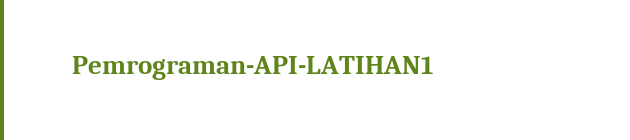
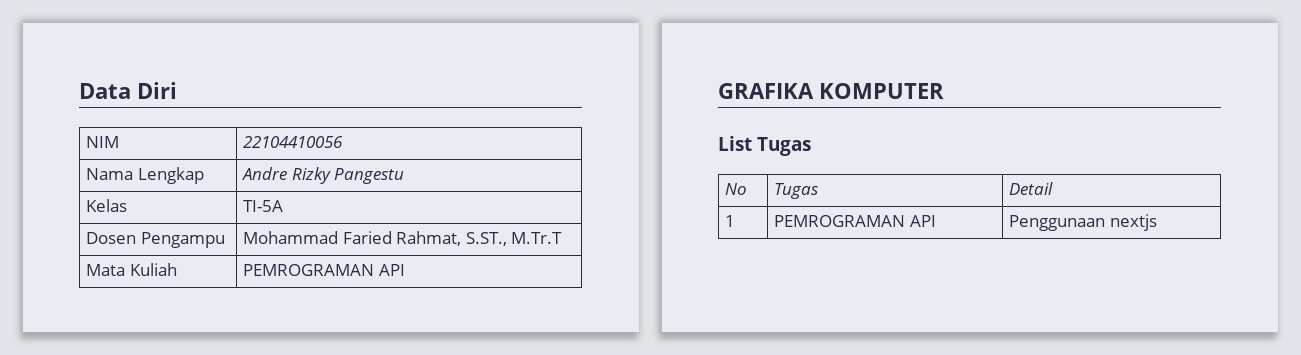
[72,56,433,80] Pemrograman-API-LATIHAN1 -> [79,82,177,99] [86,136,120,148] [243,136,344,148] [86,167,204,184] [242,167,405,184] [86,199,128,212] [243,200,284,212] [86,232,225,248] [243,231,563,246] [86,263,177,276] [243,264,405,276] [718,83,944,99] [718,136,811,156] [725,183,748,195] [774,183,819,199] [1009,182,1054,195] [725,215,736,227] [774,215,936,227] [1009,214,1157,231] Data Diri // NIM | 22104410056 // Nama Lengkap | Andre Rizky Pangestu // Kelas | TI-5A // Dosen Pengampu | Mohammad Faried Rahmat, S.ST., M.Tr.T // Mata Kuliah | PEMROGRAMAN API // GRAFIKA KOMPUTER // List Tugas // No | Tugas | Detail // 1 | PEMROGRAMAN API | Penggunaan nextjs

